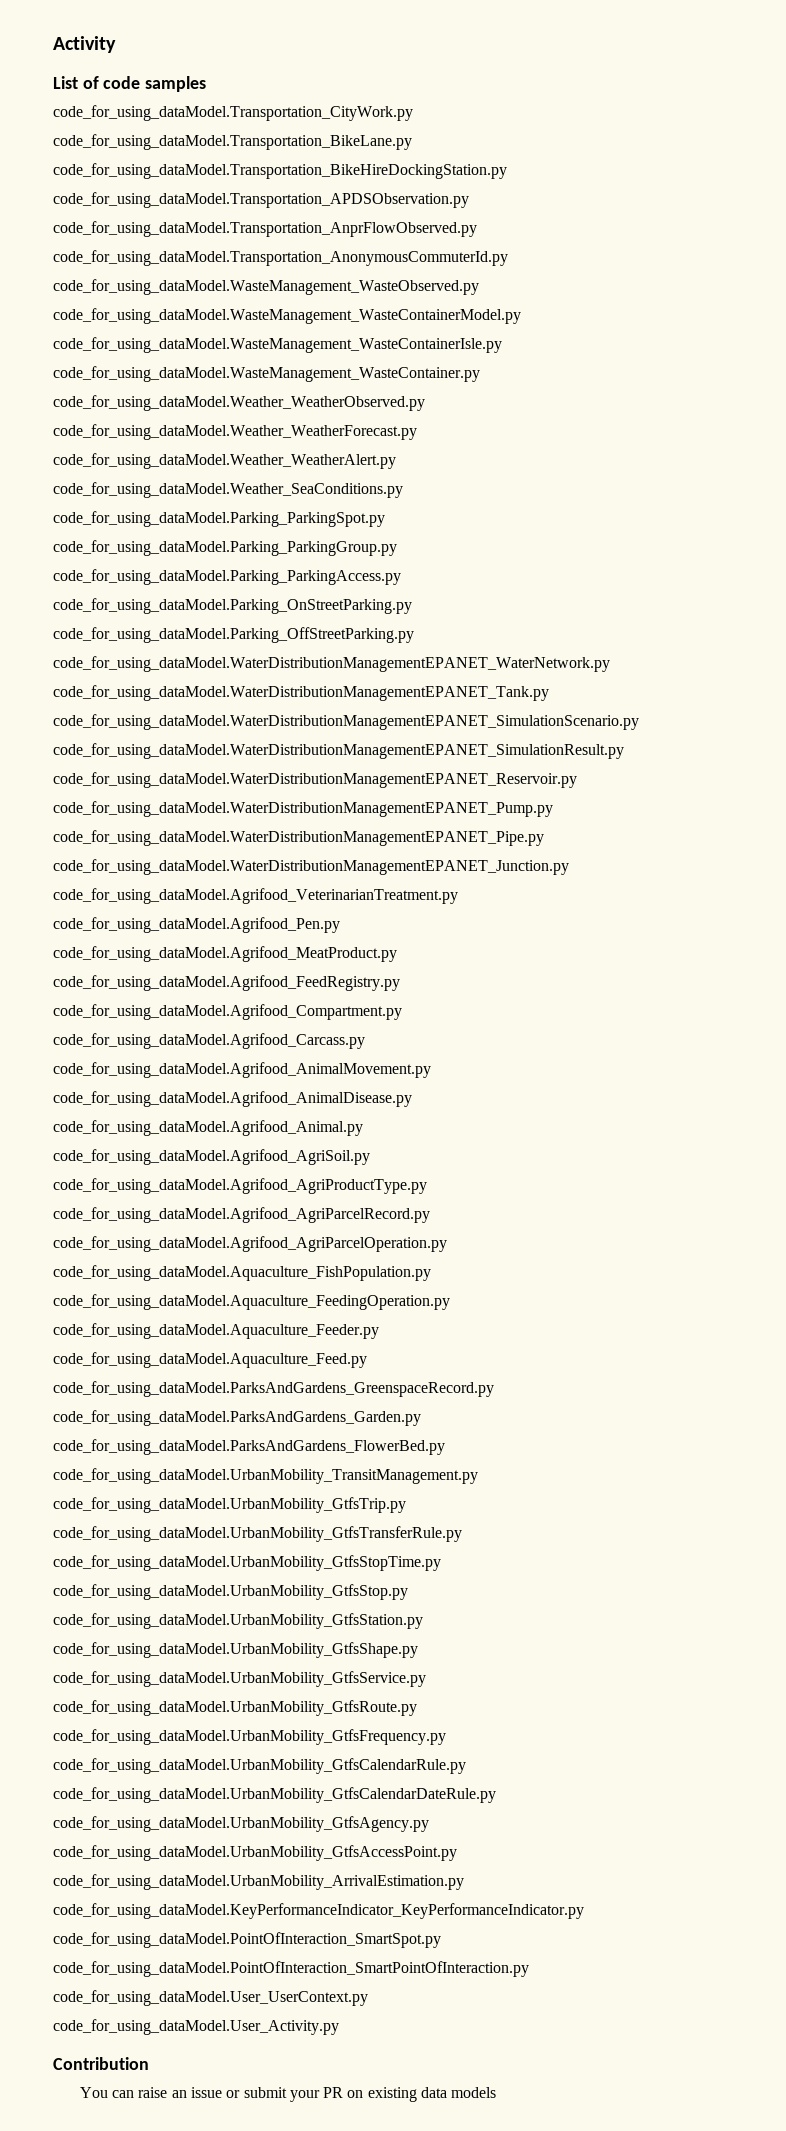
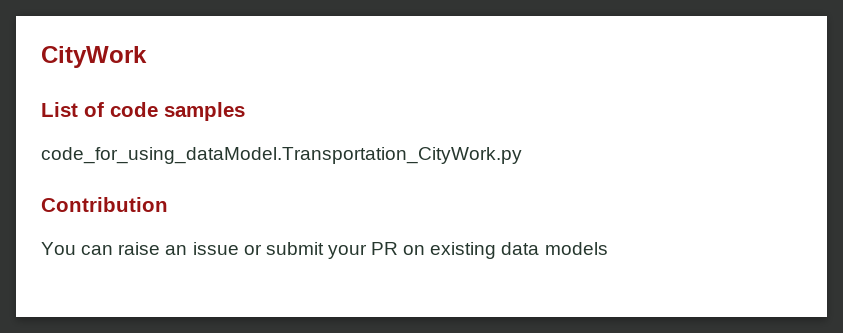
[53,36,116,53] Activity -> [41,46,147,68] CityWork
[53,134,412,150] [53,163,507,179] [53,192,469,208] [53,221,477,237] [53,250,508,266] [53,279,479,295] [53,308,521,324] [53,337,502,353] [53,366,480,382] [53,395,425,411] [53,424,417,440] [53,453,396,469] [53,482,403,498] [53,511,385,527] [53,540,397,556] [53,569,401,585] [53,598,412,614] [53,627,414,643] [53,656,610,672] [53,685,549,701] [53,714,639,730] [53,743,624,759] [53,772,577,788] [53,801,553,817] [53,830,544,846] [53,859,569,875] [53,888,458,904] [53,917,340,933] [53,946,397,962] [53,975,400,991] [53,1004,402,1020] [53,1033,365,1049] [53,1062,431,1078] [53,1091,412,1107] [53,1120,363,1136] [53,1149,370,1165] [53,1178,427,1194] [53,1207,430,1223] [53,1236,447,1252] [53,1265,431,1281] [53,1294,450,1310] [53,1323,379,1339] [53,1352,367,1368] [53,1381,494,1397] [53,1410,421,1426] [53,1439,445,1455] [53,1468,478,1484] [53,1497,406,1513] [53,1526,462,1542] [53,1555,441,1571] [53,1584,408,1600] [53,1613,423,1629] [53,1642,418,1658] [53,1671,426,1687] [53,1700,417,1716] [53,1729,446,1745] [53,1758,466,1774] [53,1787,496,1803] [53,1816,429,1832] [53,1845,457,1861] [53,1874,464,1890] [53,1903,584,1919] [53,1932,441,1948] [53,1961,529,1977] [53,1990,368,2006] [53,2019,339,2035] // code_for_using_dataModel.Transportation_BikeLane.py // code_for_using_dataModel.Transportation_BikeHireDockingStation.py // code_for_using_dataModel.Transportation_APDSObservation.py // code_for_using_dataModel.Transportation_AnprFlowObserved.py // code_for_using_dataModel.Transportation_AnonymousCommuterId.py // code_for_using_dataModel.WasteManagement_WasteObserved.py // code_for_using_dataModel.WasteManagement_WasteContainerModel.py // code_for_using_dataModel.WasteManagement_WasteContainerIsle.py // code_for_using_dataModel.WasteManagement_WasteContainer.py // code_for_using_dataModel.Weather_WeatherObserved.py // code_for_using_dataModel.Weather_WeatherForecast.py // code_for_using_dataModel.Weather_WeatherAlert.py // code_for_using_dataModel.Weather_SeaConditions.py // code_for_using_dataModel.Parking_ParkingSpot.py // code_for_using_dataModel.Parking_ParkingGroup.py // code_for_using_dataModel.Parking_ParkingAccess.py // code_for_using_dataModel.Parking_OnStreetParking.py // code_for_using_dataModel.Parking_OffStreetParking.py // code_for_using_dataModel.WaterDistributionManagementEPANET_WaterNetwork.py // code_for_using_dataModel.WaterDistributionManagementEPANET_Tank.py // code_for_using_dataModel.WaterDistributionManagementEPANET_SimulationScenario.py // code_for_using_dataModel.WaterDistributionManagementEPANET_SimulationResult.py // code_for_using_dataModel.WaterDistributionManagementEPANET_Reservoir.py // code_for_using_dataModel.WaterDistributionManagementEPANET_Pump.py // code_for_using_dataModel.WaterDistributionManagementEPANET_Pipe.py // code_for_using_dataModel.WaterDistributionManagementEPANET_Junction.py // code_for_using_dataModel.Agrifood_VeterinarianTreatment.py // code_for_using_dataModel.Agrifood_Pen.py // code_for_using_dataModel.Agrifood_MeatProduct.py // code_for_using_dataModel.Agrifood_FeedRegistry.py // code_for_using_dataModel.Agrifood_Compartment.py // code_for_using_dataModel.Agrifood_Carcass.py // code_for_using_dataModel.Agrifood_AnimalMovement.py // code_for_using_dataModel.Agrifood_AnimalDisease.py // code_for_using_dataModel.Agrifood_Animal.py // code_for_using_dataModel.Agrifood_AgriSoil.py // code_for_using_dataModel.Agrifood_AgriProductType.py // code_for_using_dataModel.Agrifood_AgriParcelRecord.py // code_for_using_dataModel.Agrifood_AgriParcelOperation.py // code_for_using_dataModel.Aquaculture_FishPopulation.py // code_for_using_dataModel.Aquaculture_FeedingOperation.py // code_for_using_dataModel.Aquaculture_Feeder.py // code_for_using_dataModel.Aquaculture_Feed.py // code_for_using_dataModel.ParksAndGardens_GreenspaceRecord.py // code_for_using_dataModel.ParksAndGardens_Garden.py // code_for_using_dataModel.ParksAndGardens_FlowerBed.py // code_for_using_dataModel.UrbanMobility_TransitManagement.py // code_for_using_dataModel.UrbanMobility_GtfsTrip.py // code_for_using_dataModel.UrbanMobility_GtfsTransferRule.py // code_for_using_dataModel.UrbanMobility_GtfsStopTime.py // code_for_using_dataModel.UrbanMobility_GtfsStop.py // code_for_using_dataModel.UrbanMobility_GtfsStation.py // code_for_using_dataModel.UrbanMobility_GtfsShape.py // code_for_using_dataModel.UrbanMobility_GtfsService.py // code_for_using_dataModel.UrbanMobility_GtfsRoute.py // code_for_using_dataModel.UrbanMobility_GtfsFrequency.py // code_for_using_dataModel.UrbanMobility_GtfsCalendarRule.py // code_for_using_dataModel.UrbanMobility_GtfsCalendarDateRule.py // code_for_using_dataModel.UrbanMobility_GtfsAgency.py // code_for_using_dataModel.UrbanMobility_GtfsAccessPoint.py // code_for_using_dataModel.UrbanMobility_ArrivalEstimation.py // code_for_using_dataModel.KeyPerformanceIndicator_KeyPerformanceIndicator.py // code_for_using_dataModel.PointOfInteraction_SmartSpot.py // code_for_using_dataModel.PointOfInteraction_SmartPointOfInteraction.py // code_for_using_dataModel.User_UserContext.py // code_for_using_dataModel.User_Activity.py -> (522, 155) none

